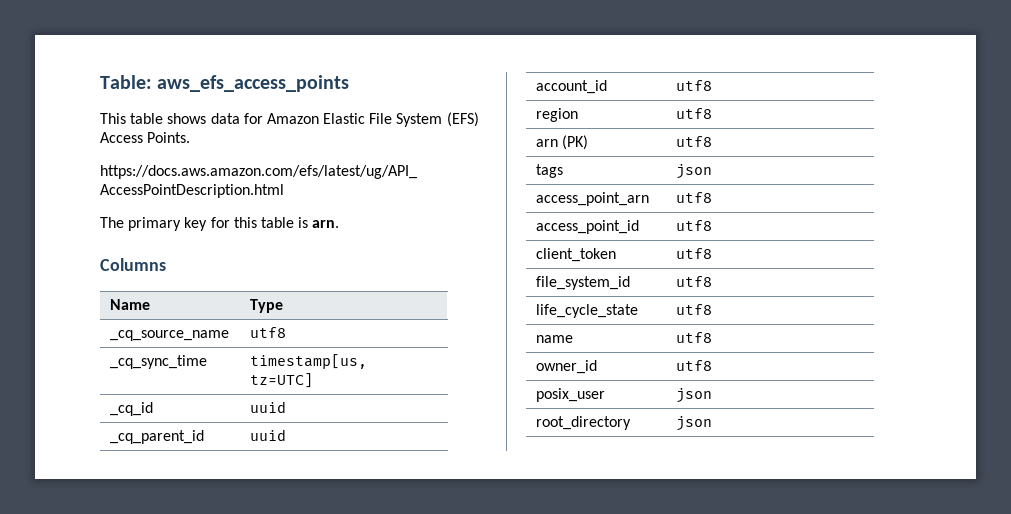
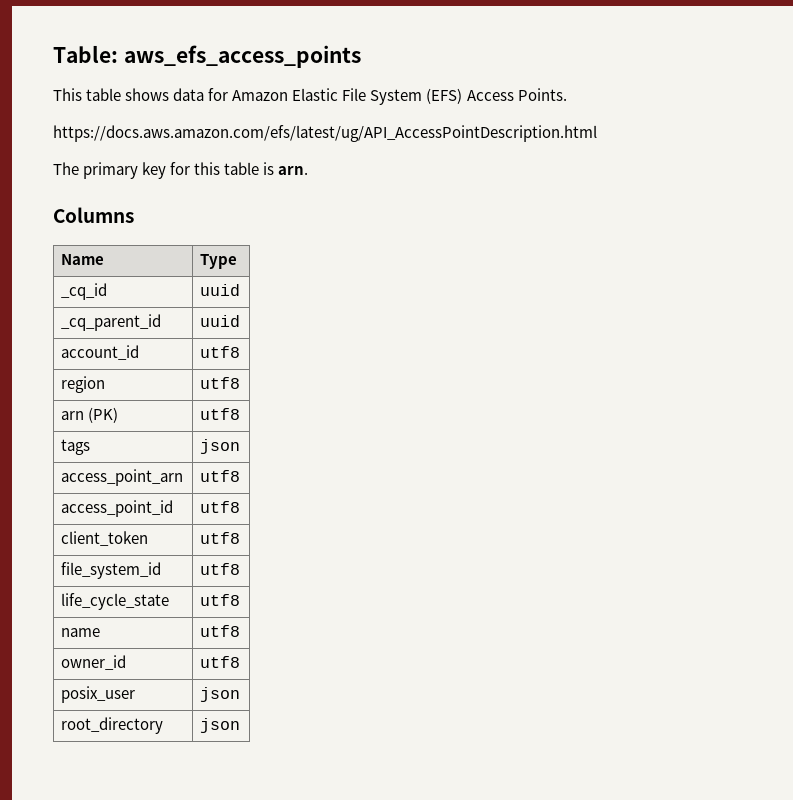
[110,330,230,341] [250,327,287,338] [110,355,208,369] [250,354,368,369] [250,373,314,388] // _cq_source_name | utf8 // _cq_sync_time | timestamp[us, tz=UTC] -> (238, 261) none

